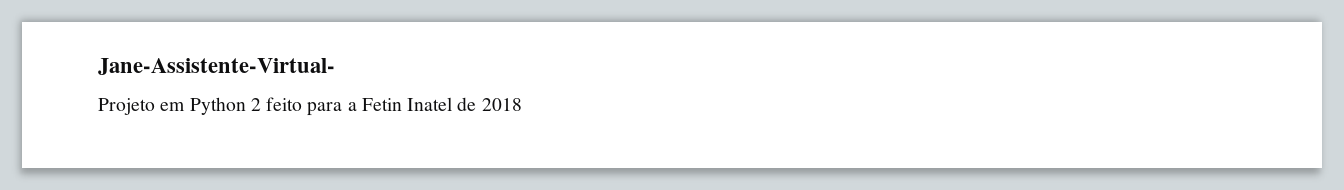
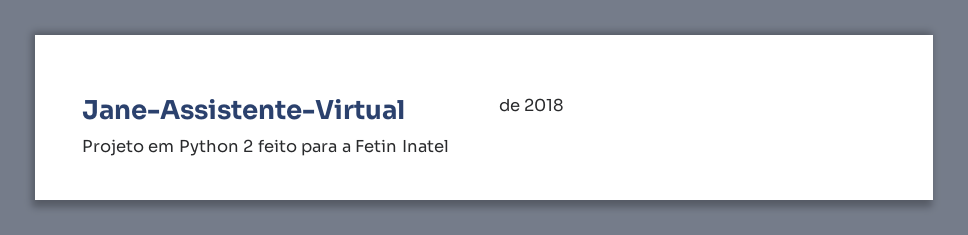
[98,58,335,75] Jane-Assistente-Virtual- -> [82,99,405,120] Jane-Assistente-Virtual

